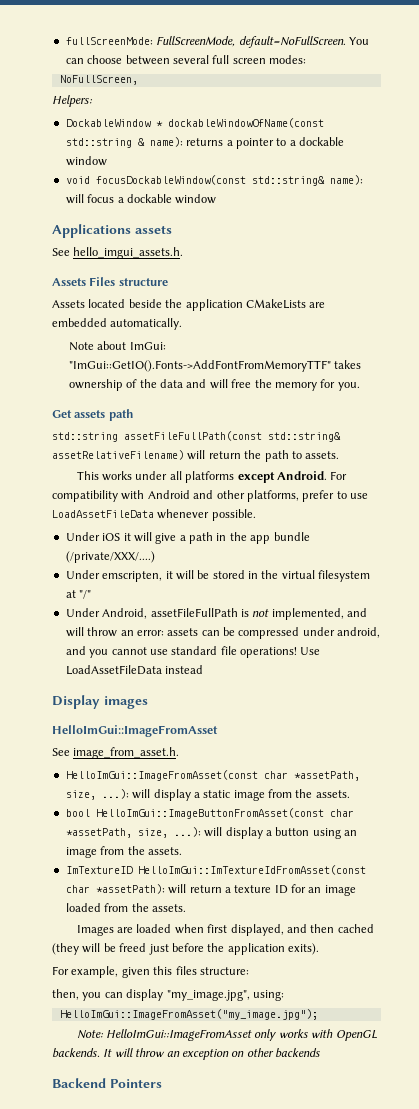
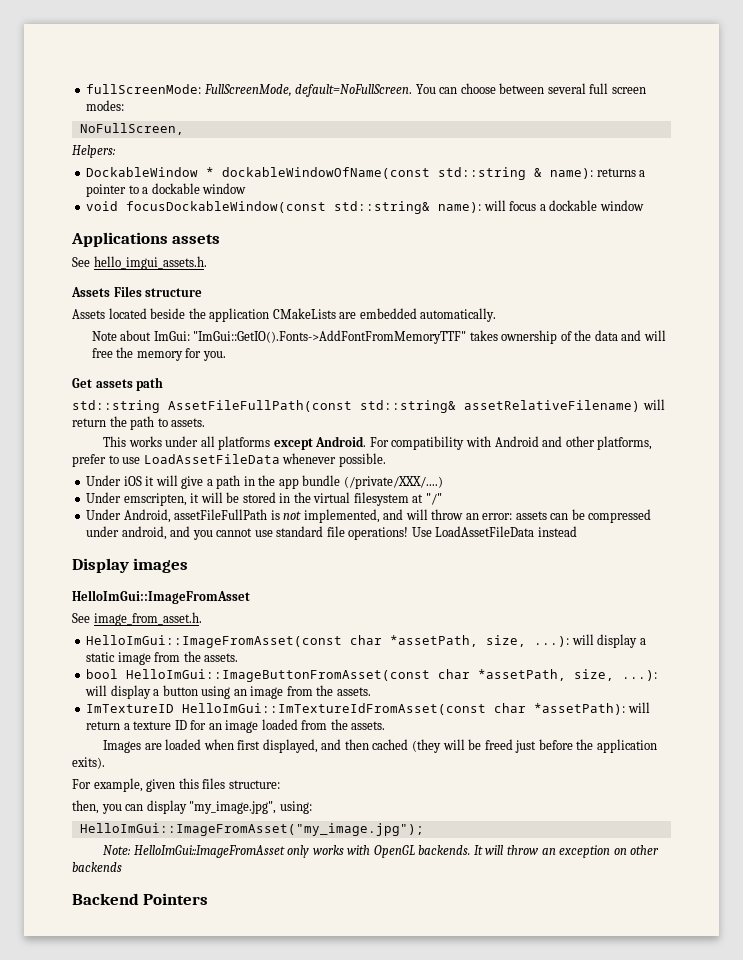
[124,431,262,441] assetFileFullPath(const -> [168,400,352,412] AssetFileFullPath(const

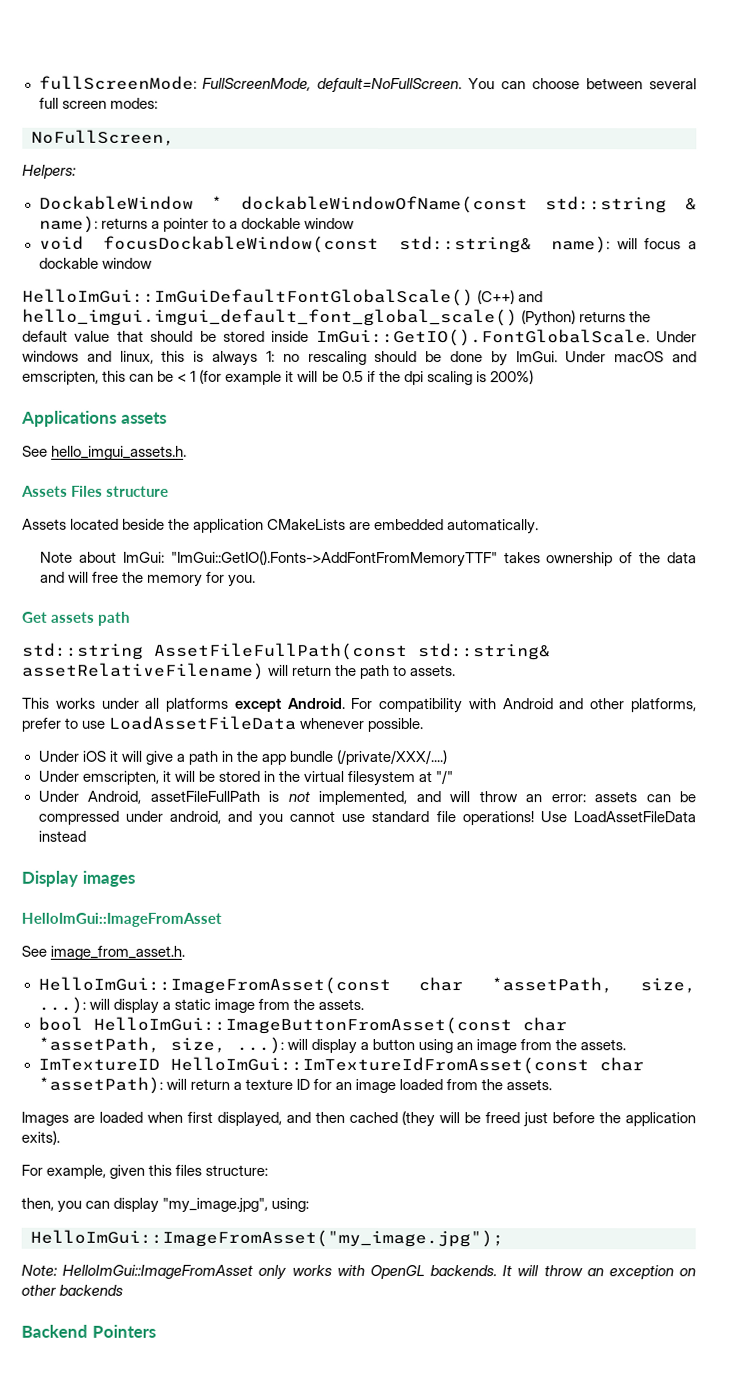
(644, 205) none -> [22,288,544,307] [22,308,652,327] [22,328,697,347] [22,350,697,367] [22,369,534,386] // HelloImGui::ImGuiDefaultFontGlobalScale() (C++) and hello_imgui.imgui_default_font_global_scale() (Python) returns the default value that should be stored inside ImGui::GetIO().FontGlobalScale. Under windows and linux, this is always 1: no rescaling should be done by ImGui. Under macOS and emscripten, this can be < 1 (for example it will be 0.5 if the dpi scaling is 200%)

